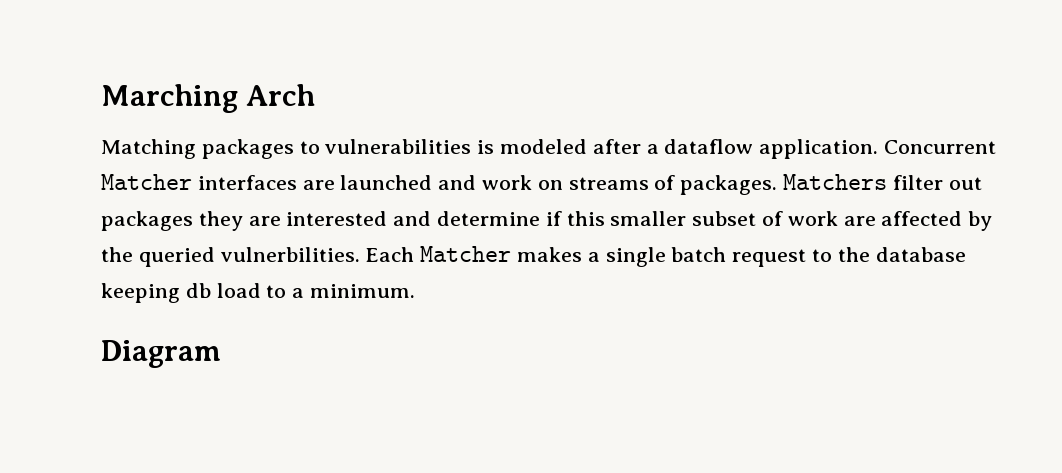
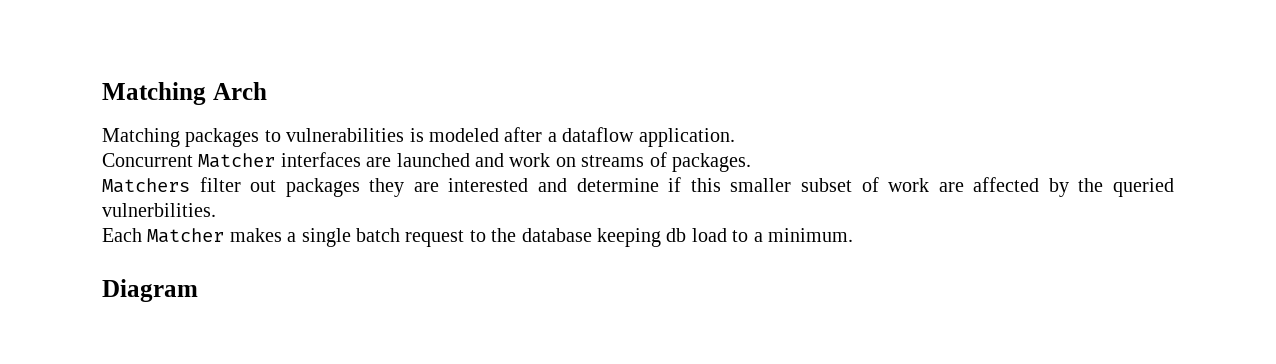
[101,84,238,113] Marching -> [102,82,206,105] Matching
(879, 149) none -> (735, 137) //
(778, 185) none -> (751, 162) //
(360, 254) none -> (216, 210) //

